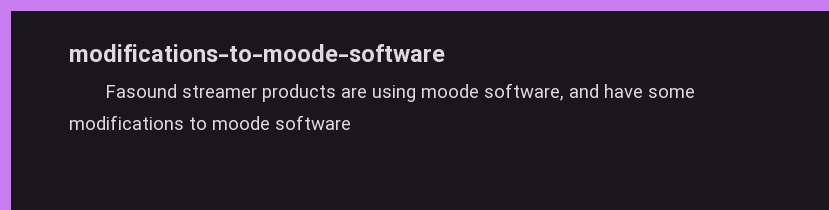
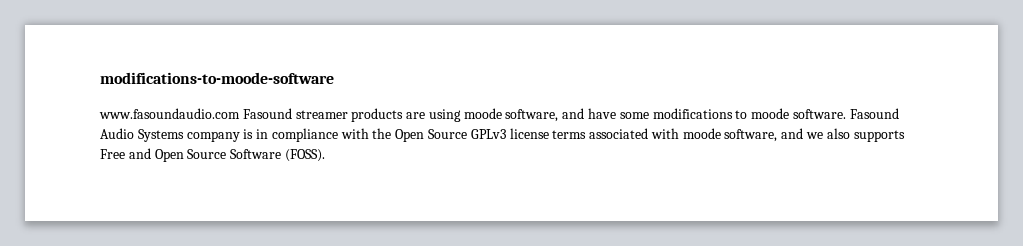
(445, 53) none -> [99,108,240,119] www.fasoundaudio.com
[275,115,351,130] software -> [792,108,899,119] [100,128,905,142] [100,148,325,162] software. Fasound Audio Systems company is in compliance with the Open Source GPLv3 license terms associated with moode software, and we also supports Free and Open Source Software (FOSS).

